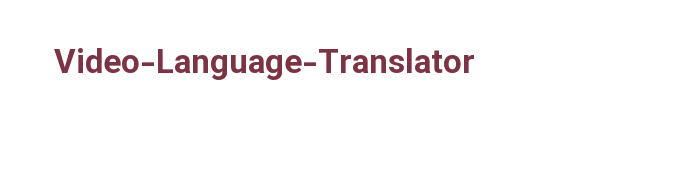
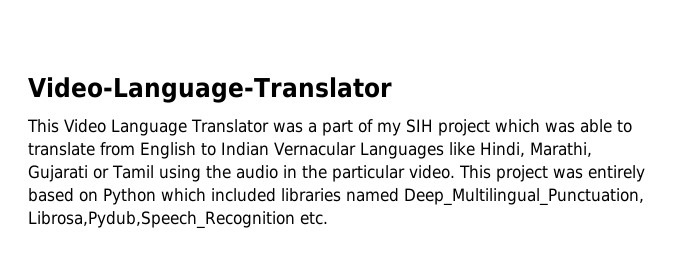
(475, 64) none -> [27,119,632,136] [28,142,592,159] [28,165,645,182] [28,188,644,206] [28,211,328,229] // This Video Language Translator was a part of my SIH project which was able to translate from English to Indian Vernacular Languages like Hindi, Marathi, Gujarati or Tamil using the audio in the particular video. This project was entirely based on Python which included libraries named Deep_Multilingual_Punctuation, Librosa,Pydub,Speech_Recognition etc.

